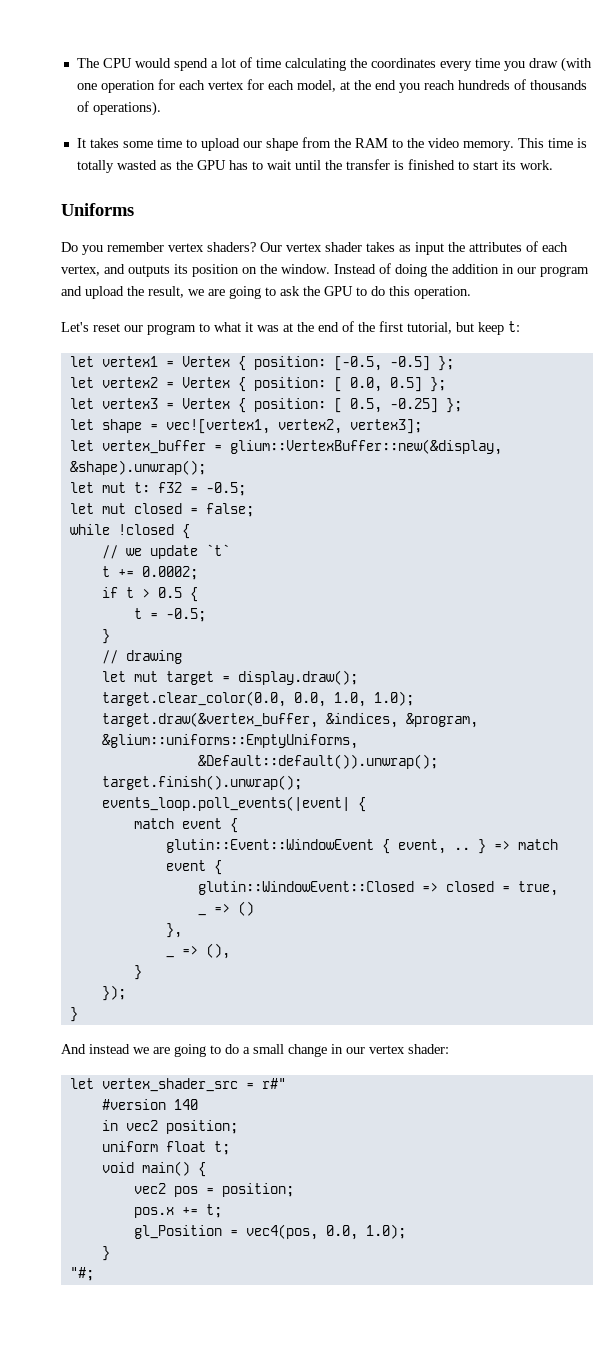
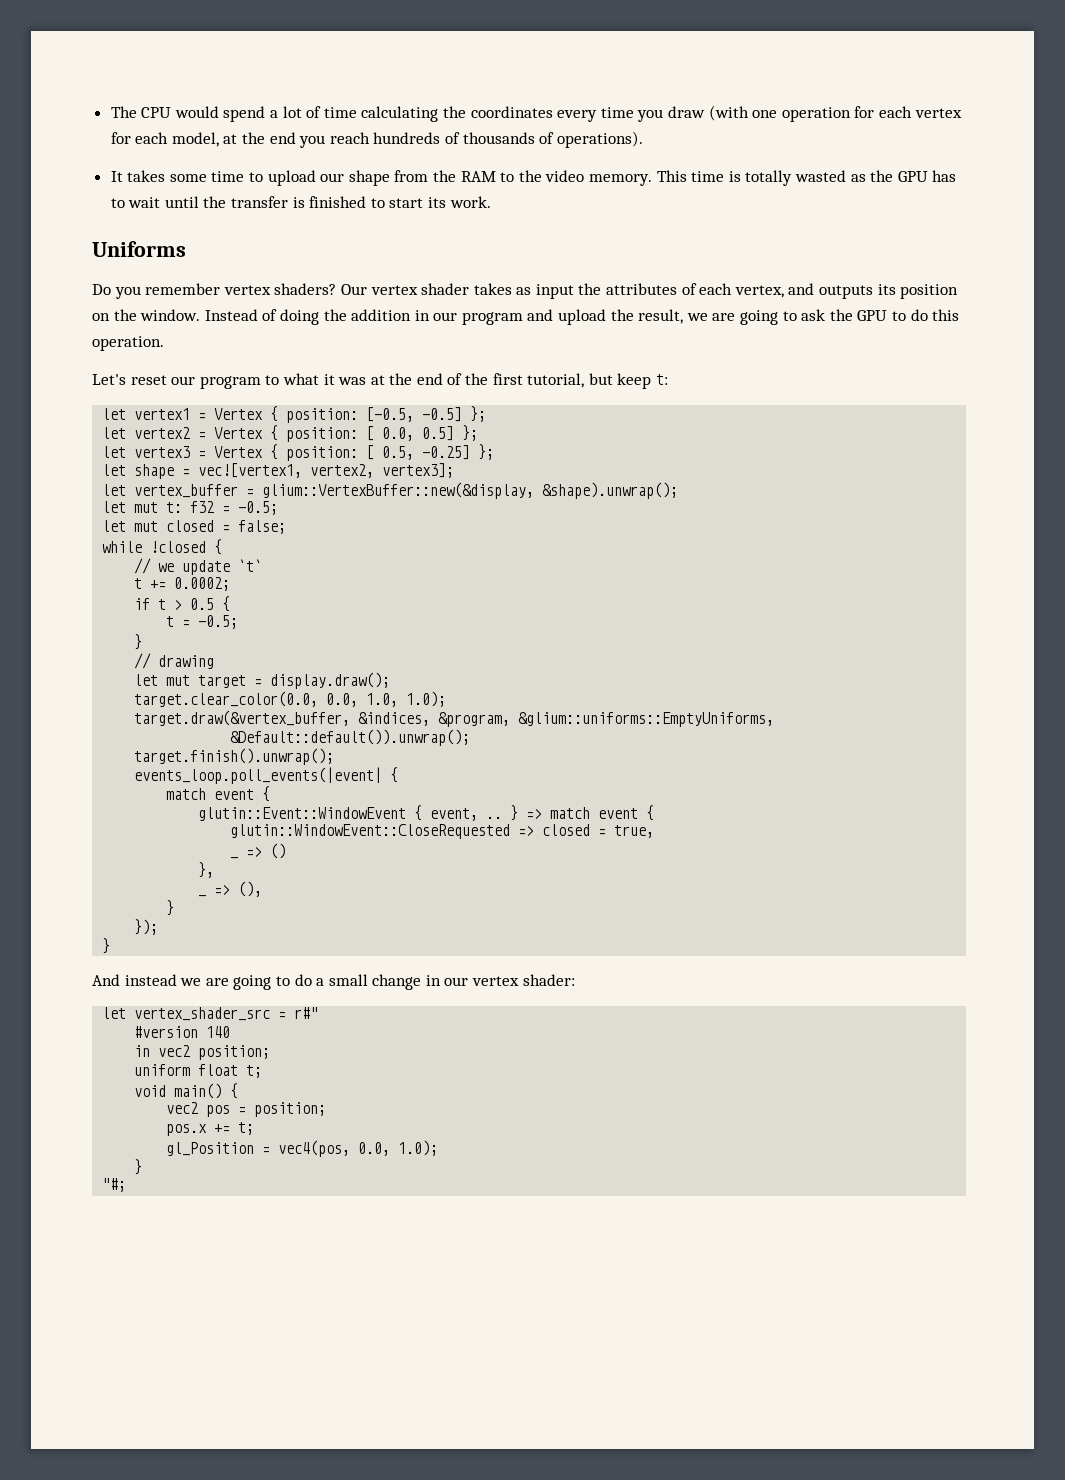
[197,881,414,895] glutin::WindowEvent::Closed -> [230,824,511,839] glutin::WindowEvent::CloseRequested

